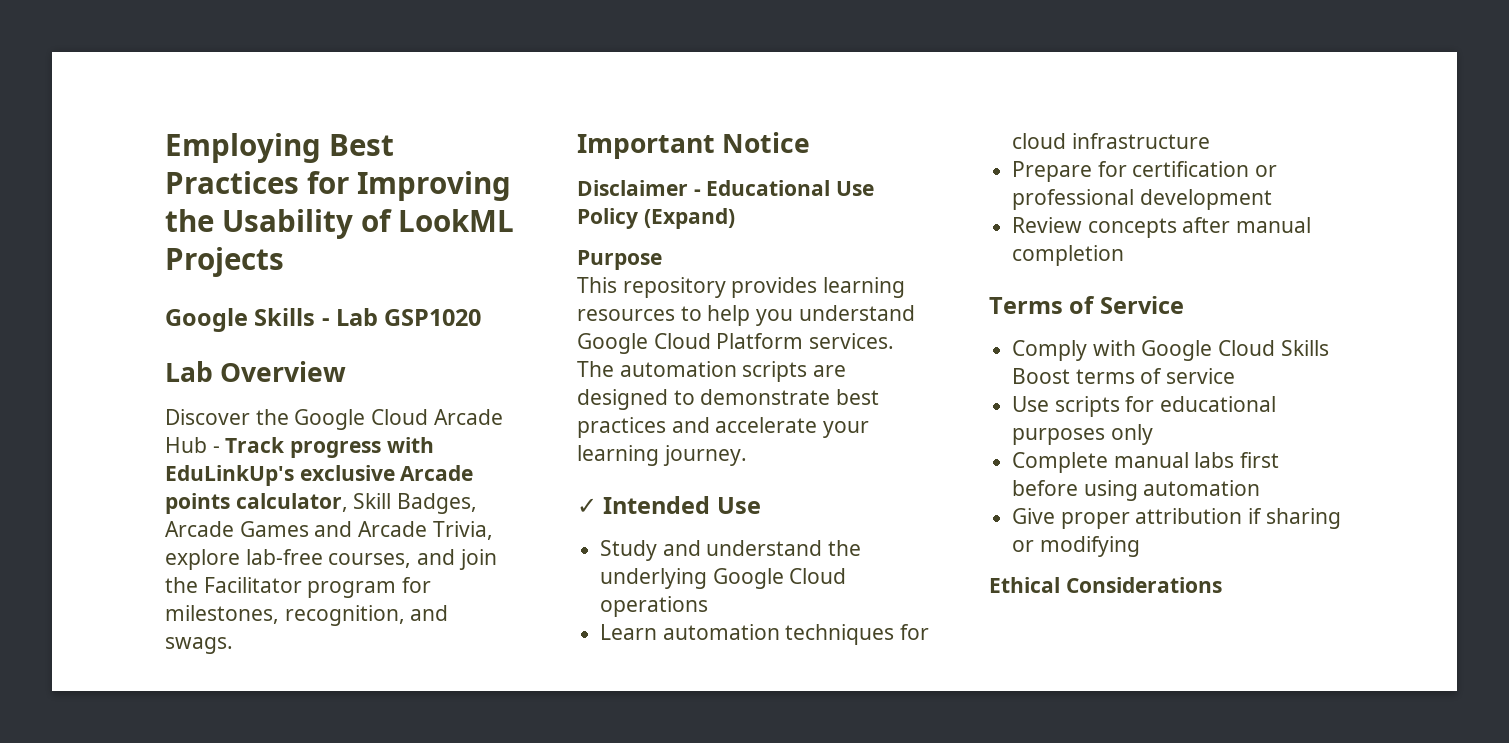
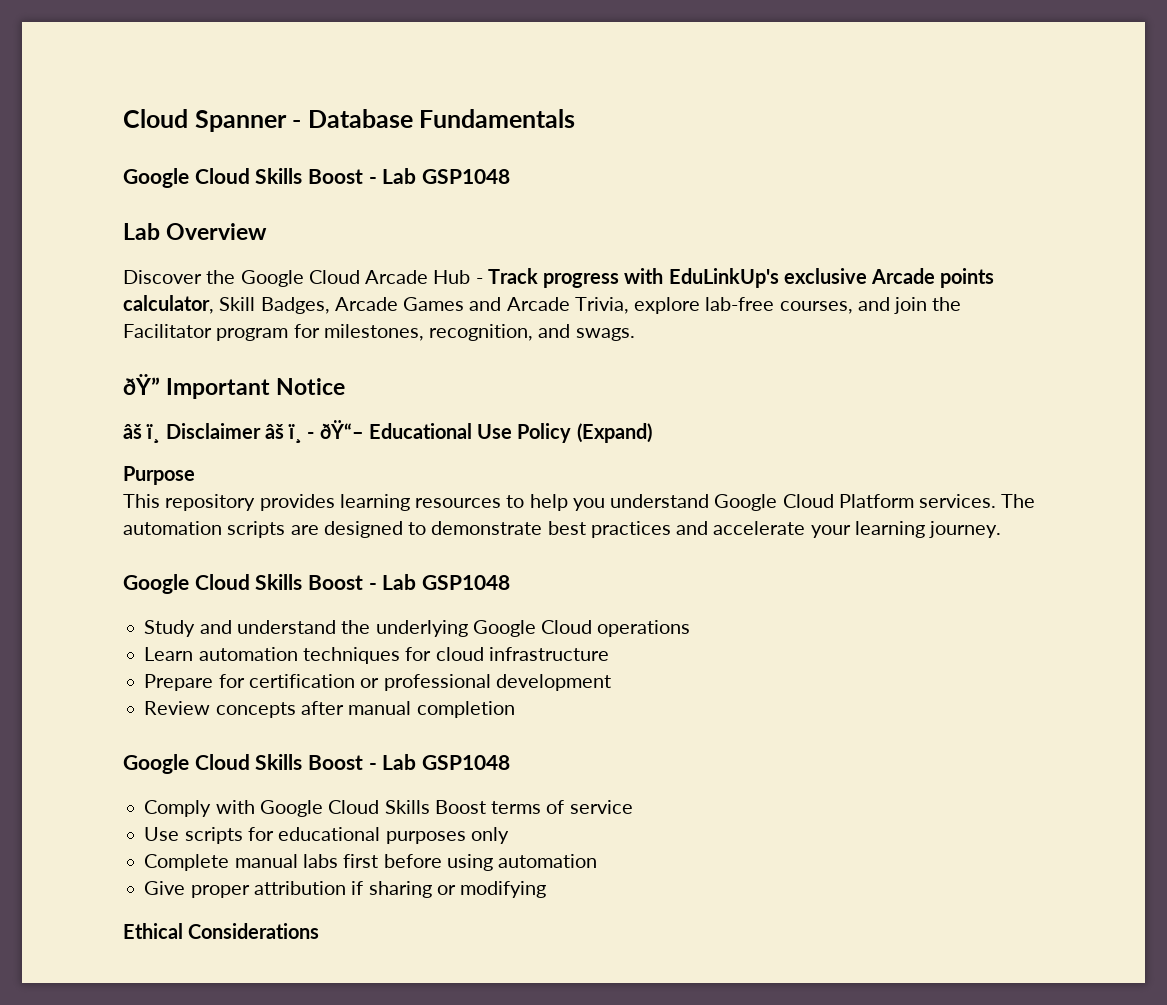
[165,133,394,163] [165,171,511,201] [165,209,514,239] [165,247,284,277] [165,308,482,332] Employing Best Practices for Improving the Usability of LookML Projects // Google Skills - Lab GSP1020 -> [123,109,576,132] [123,168,511,188] Cloud Spanner - Database Fundamentals // Google Cloud Skills Boost - Lab GSP1048
(233, 645) none -> [123,374,160,395] ðŸ”
[577,180,701,196] Disclaimer - -> [123,420,364,443] âš ï¸ Disclaimer âš ï¸ - ðŸ“–
[577,496,761,514] ✓ Intended Use -> [123,574,511,594] Google Cloud Skills Boost - Lab GSP1048
[989,296,1184,314] Terms of Service -> [123,754,511,774] Google Cloud Skills Boost - Lab GSP1048

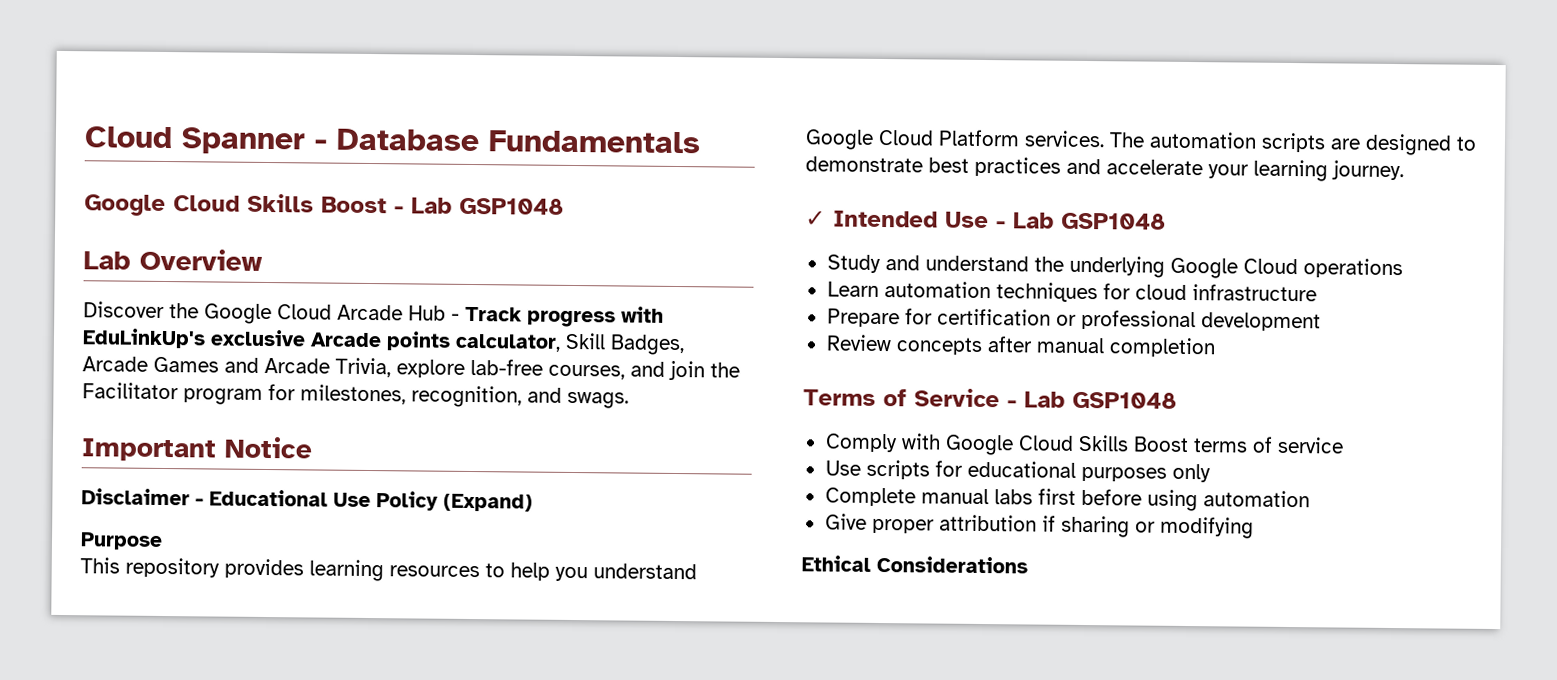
[123,374,160,395] ðŸ” -> (629, 400) none
[123,420,364,443] âš ï¸ Disclaimer âš ï¸ - ðŸ“– -> [81,488,204,506] Disclaimer -
[123,574,364,594] Google Cloud Skills Boost -> [805,210,989,229] ✓ Intended Use
[123,754,364,774] Google Cloud Skills Boost -> [803,388,1000,408] Terms of Service

